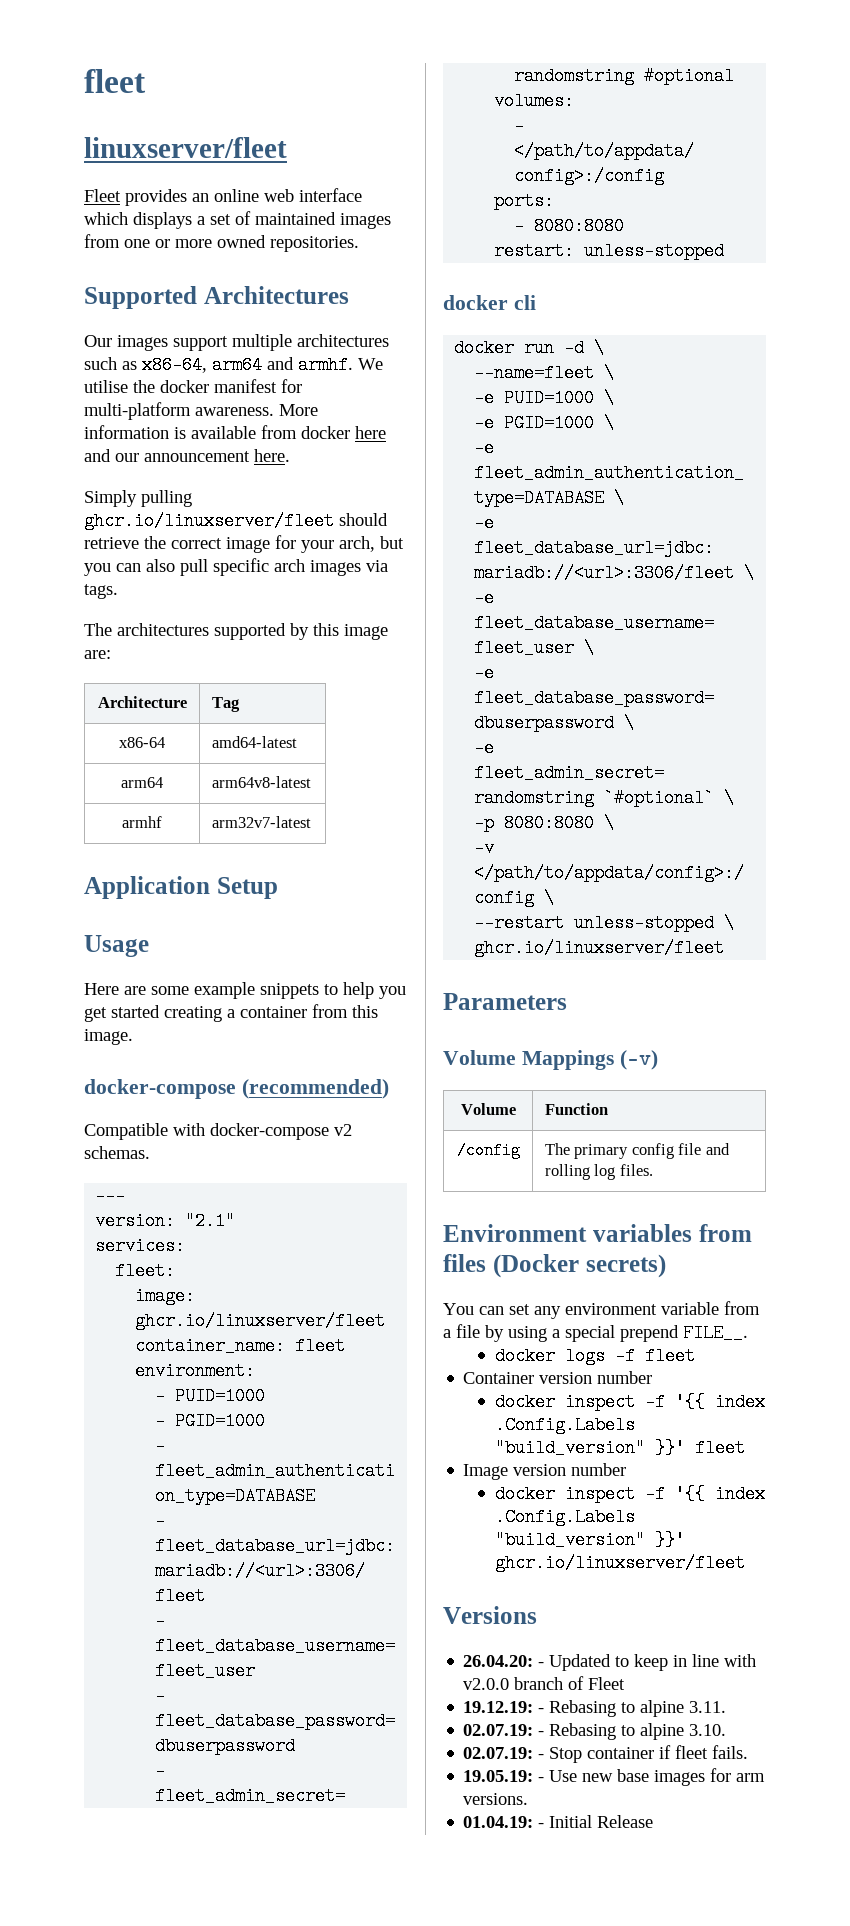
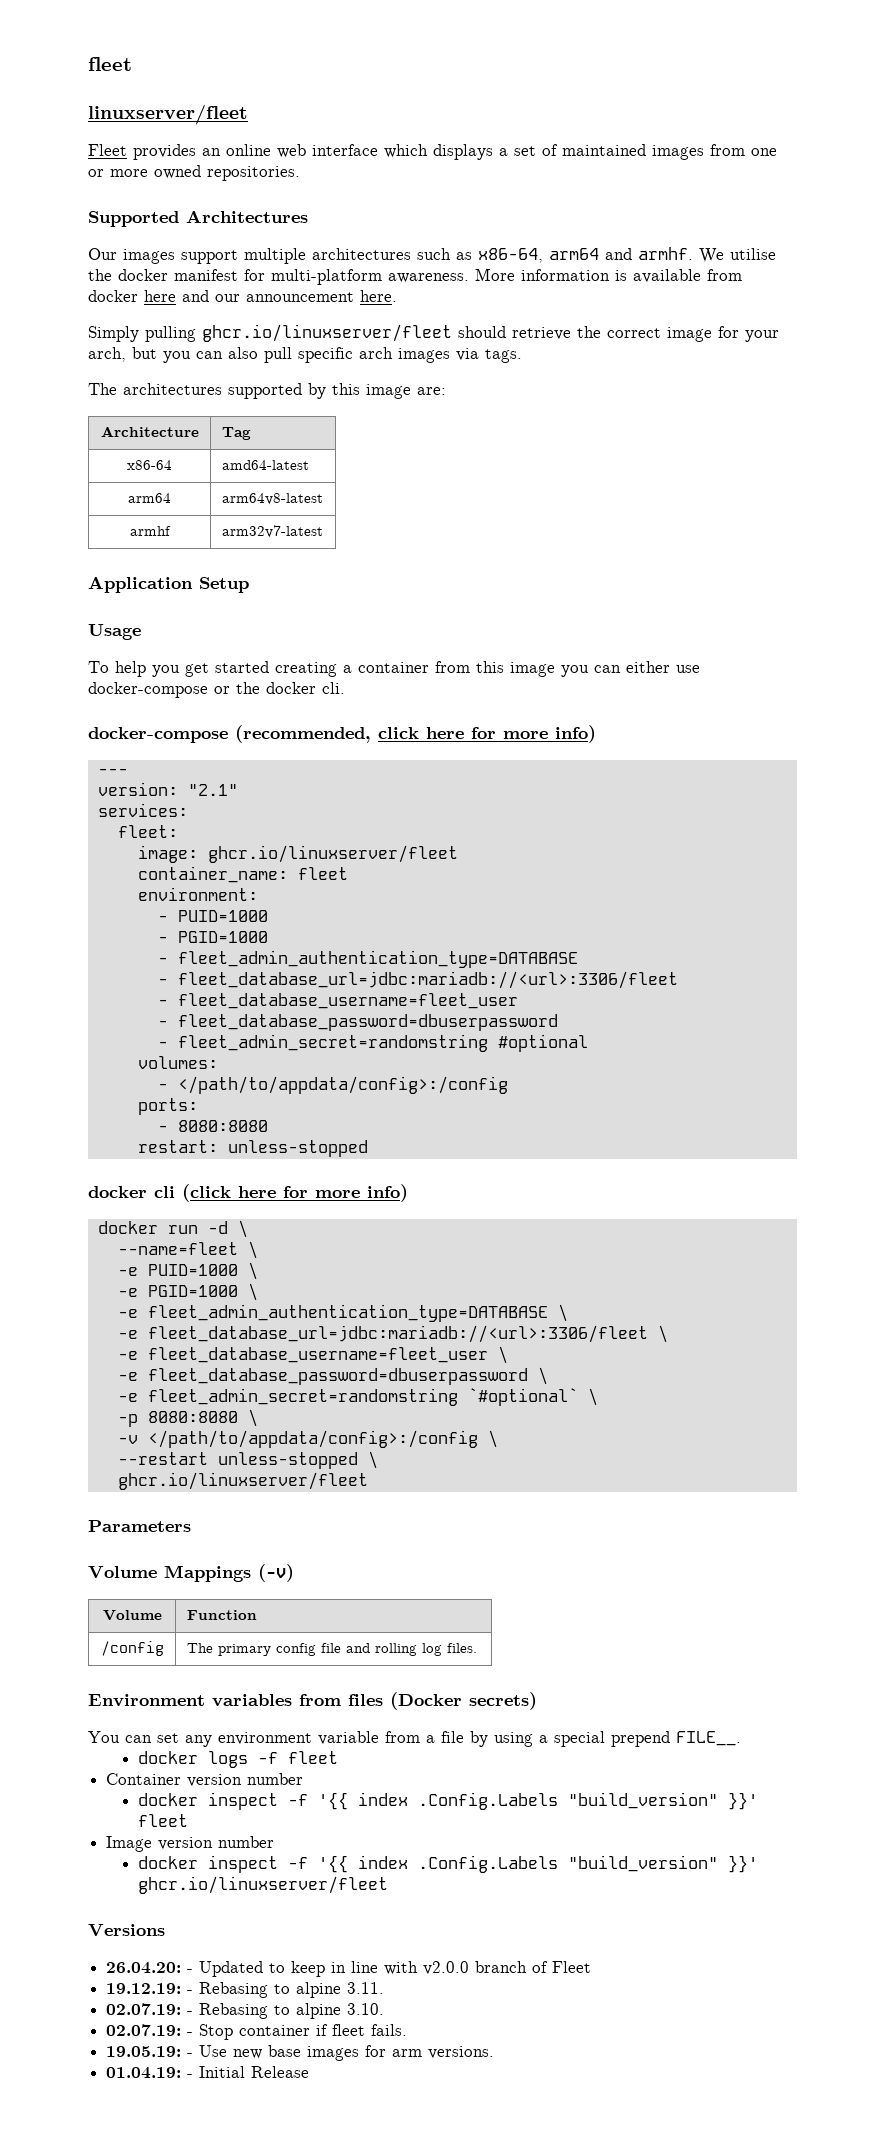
[84,982,338,999] Here are some example snippets to -> [88,661,109,673] To
[84,1029,133,1045] [84,1079,389,1099] [84,1123,352,1140] [84,1146,150,1159] image. // docker-compose (recommended) // Compatible with docker-compose v2 schemas. -> [510,661,700,677] [88,682,345,698] [88,725,596,743] image you can either use docker-compose or the docker cli. // docker-compose (recommended, click here for more info)
(536, 302) none -> [182,1184,408,1202] (click here for more info)

